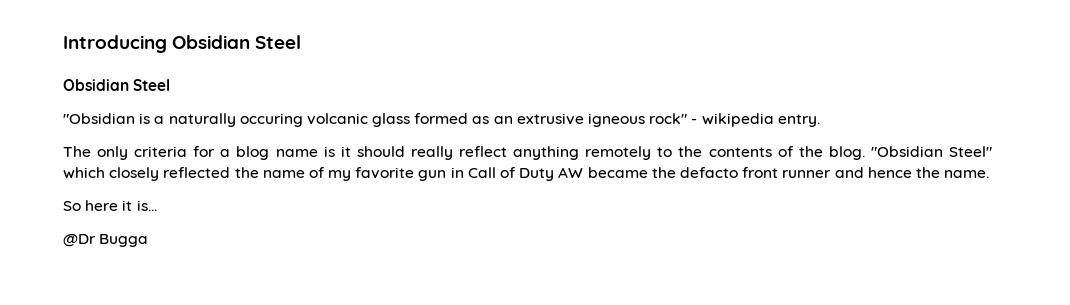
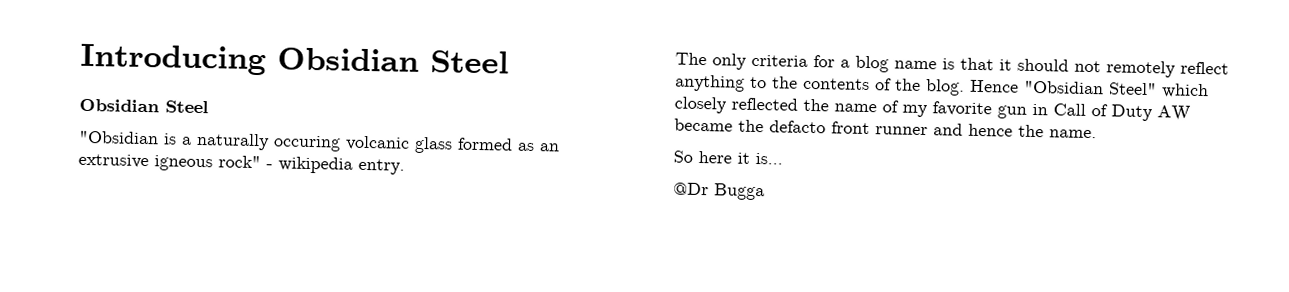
(335, 151) none -> [960,57,994,71] that
[410,146,453,160] really -> [1074,60,1176,78] not remotely
[585,146,652,160] remotely -> (745, 83) none
(865, 153) none -> [970,79,1019,93] Hence

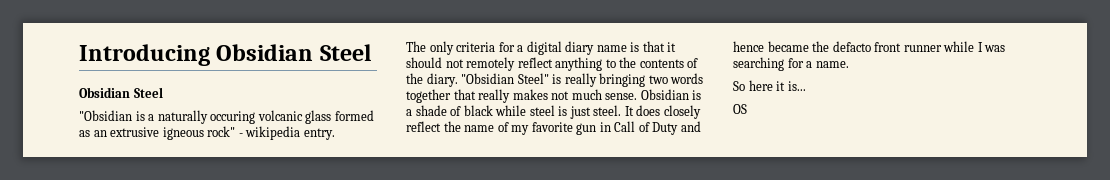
[855,55,889,73] blog -> [526,41,595,55] digital diary
[925,79,1209,99] [674,96,798,114] blog. Hence "Obsidian Steel" which closely reflected -> [426,73,704,87] [406,89,702,103] [406,105,701,119] [406,121,441,132] diary. "Obsidian Steel" is really bringing two words together that really makes not much sense. Obsidian is a shade of black while steel is just steel. It does closely reflect
[1157,105,1191,121] AW -> [680,121,701,132] [733,41,764,52] and hence
[933,123,1044,138] and hence the -> [943,41,1006,52] [733,57,813,71] while I was searching for a
[673,182,765,201] @Dr Bugga -> [733,104,747,114] OS

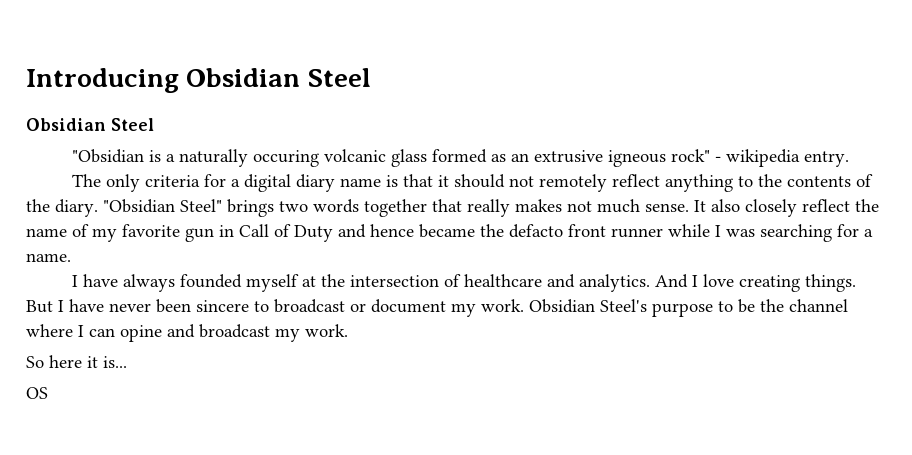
[552,73,646,87] is really bringing -> [227,199,274,217] brings
[640,89,702,100] [406,105,661,119] Obsidian is a shade of black while steel is just steel. It does -> [694,199,740,212] It also
(849, 64) none -> [71,274,856,292] [26,299,848,317] [26,324,348,342] // I have always founded myself at the intersection of healthcare and analytics. And I love creating things. But I have never been sincere to broadcast or document my work. Obsidian Steel's purpose to be the channel where I can opine and broadcast my work.

